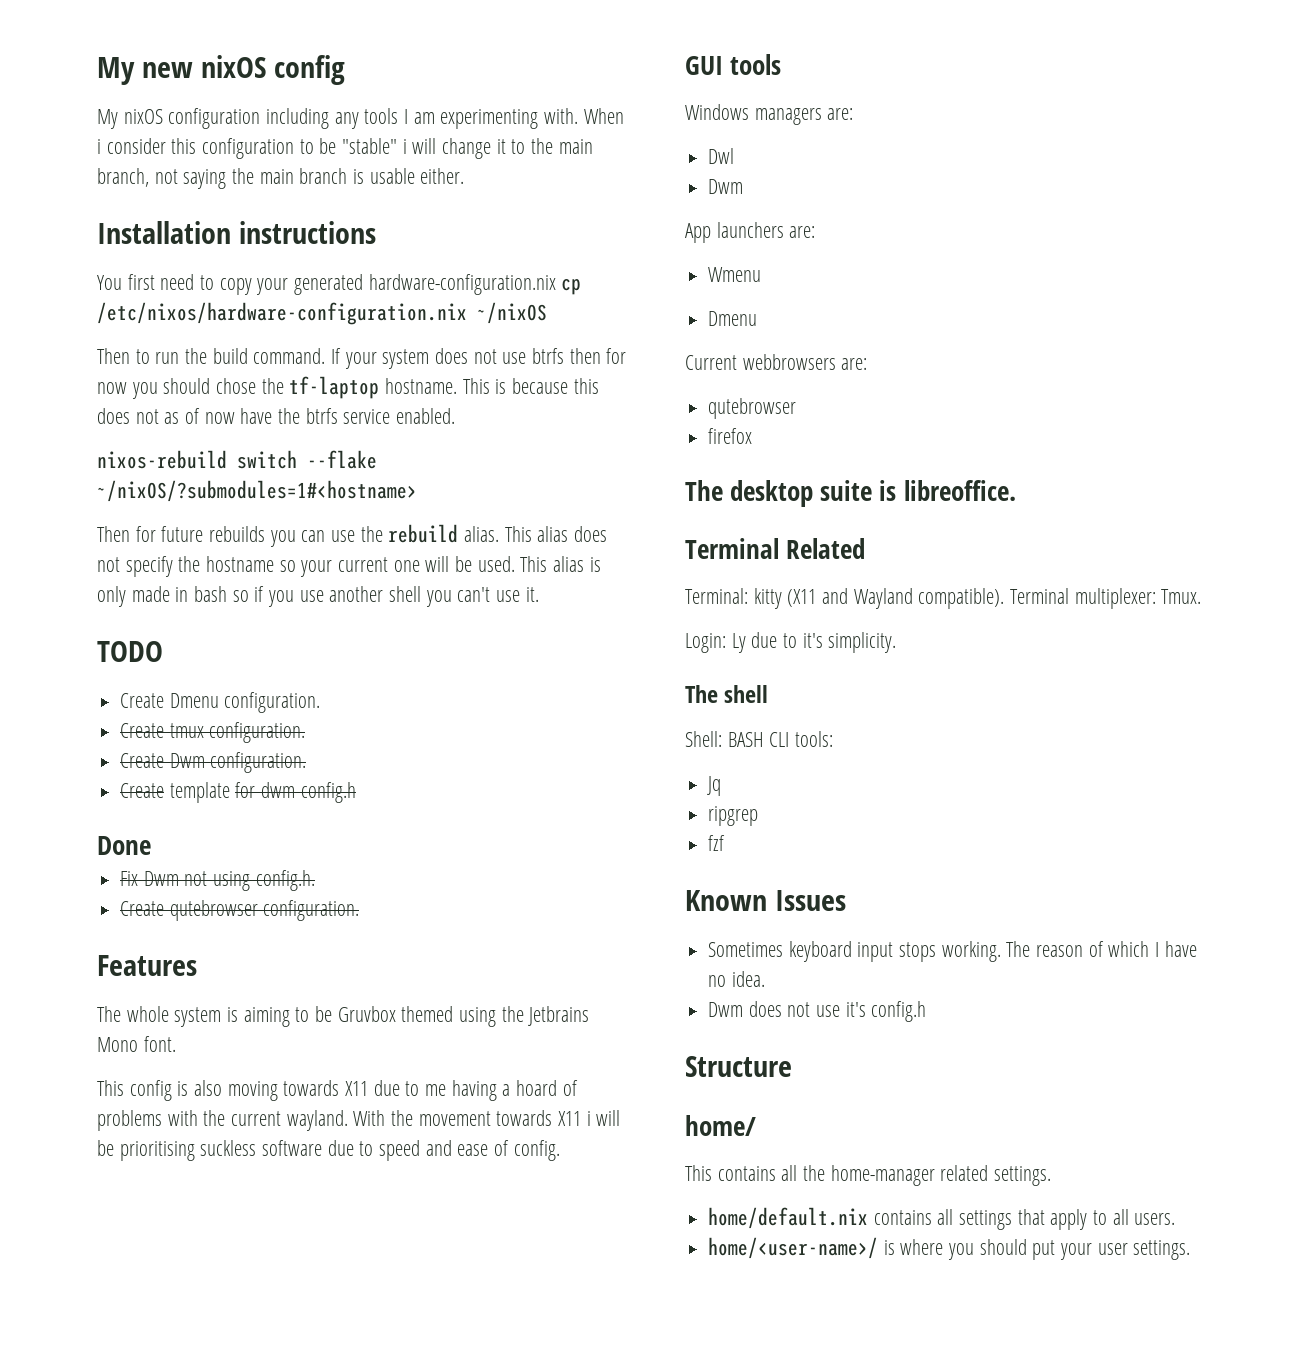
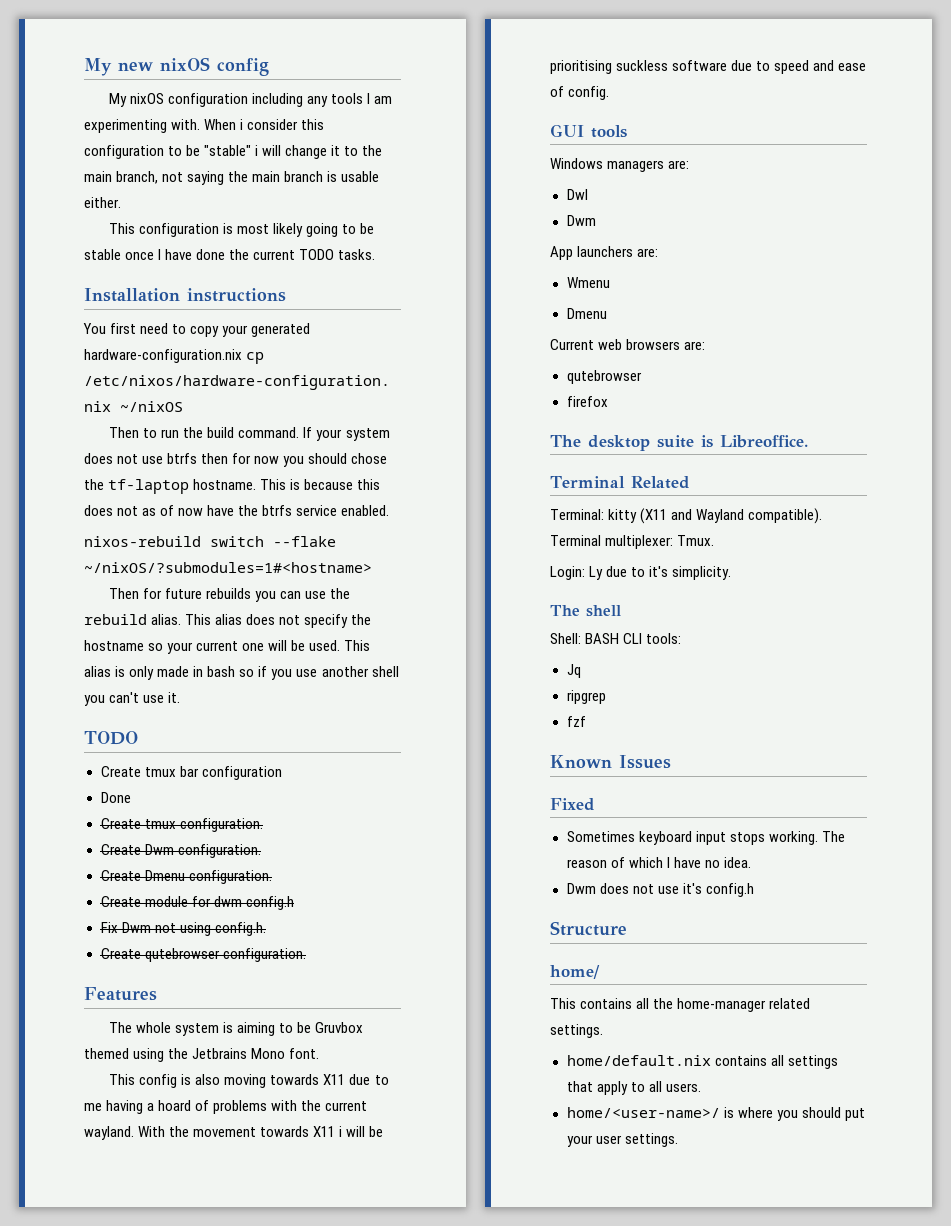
(465, 176) none -> [109,223,375,237] [84,249,376,260] // This configuration is most likely going to be stable once I have done the current TODO tasks.
[169,692,321,713] Dmenu configuration. -> [144,766,282,780] [100,792,131,803] tmux bar configuration // Done
[169,782,230,803] template -> [144,870,272,884] [100,896,188,907] Dmenu configuration. // Create module
[97,836,151,855] // Done -> (294, 903) none
[742,354,836,370] webbrowsers -> [598,339,681,350] web browsers
[903,480,1016,501] libreoffice. -> [720,435,808,448] Libreoffice.
(846, 900) none -> [550,798,595,811] // Fixed

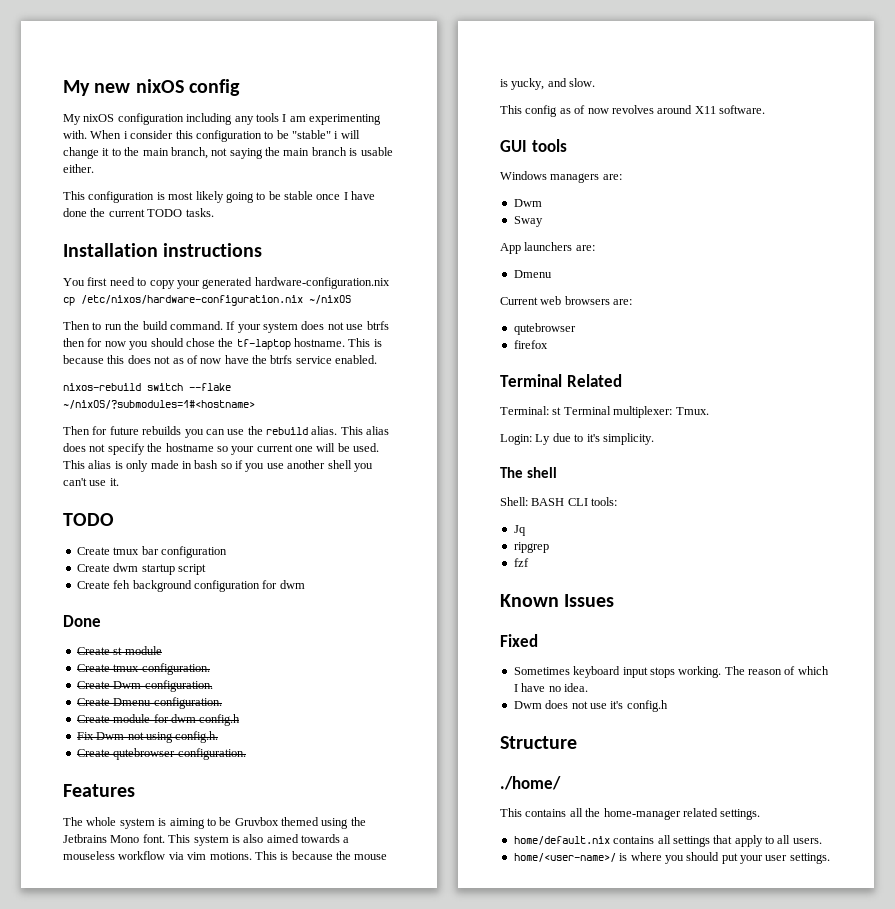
[100,792,131,803] Done -> [76,563,206,575] [76,580,305,592] [63,615,101,627] [76,646,162,655] Create dwm startup script // Create feh background configuration for dwm // Done // Create st module
[109,1074,389,1088] [84,1100,368,1114] [84,1126,384,1140] [550,60,867,74] [550,86,610,100] // This config is also moving towards X11 due to me having a hoard of problems with the current wayland. With the movement towards X11 i will be prioritising suckless software due to speed and ease of config. -> [168,834,350,846] [63,851,388,860] [500,78,596,90] [500,105,765,117] This system is also aimed towards a mouseless workflow via vim motions. This is because the mouse is yucky, and slow. // This config as of now revolves around X11 software.
[566,189,588,200] [566,215,596,226] Dwl // Dwm -> [513,199,542,207] [513,216,543,227] Dwm // Sway
[566,277,610,288] // Wmenu -> (595, 248) none
[550,435,808,451] [550,476,690,489] [550,508,823,524] The desktop suite is Libreoffice. // Terminal Related // Terminal: kitty (X11 and Wayland compatible). -> [500,374,622,387] [500,406,562,415] Terminal Related // Terminal: st
[550,965,600,979] home/ -> [500,776,561,790] ./home/

